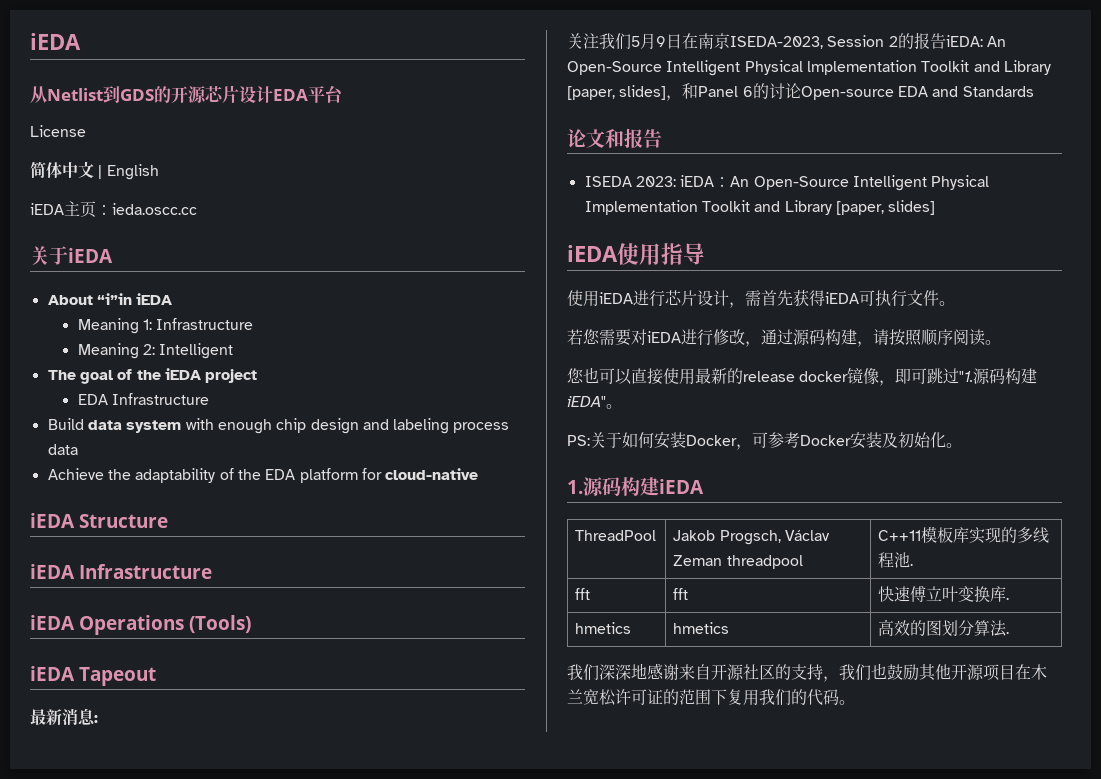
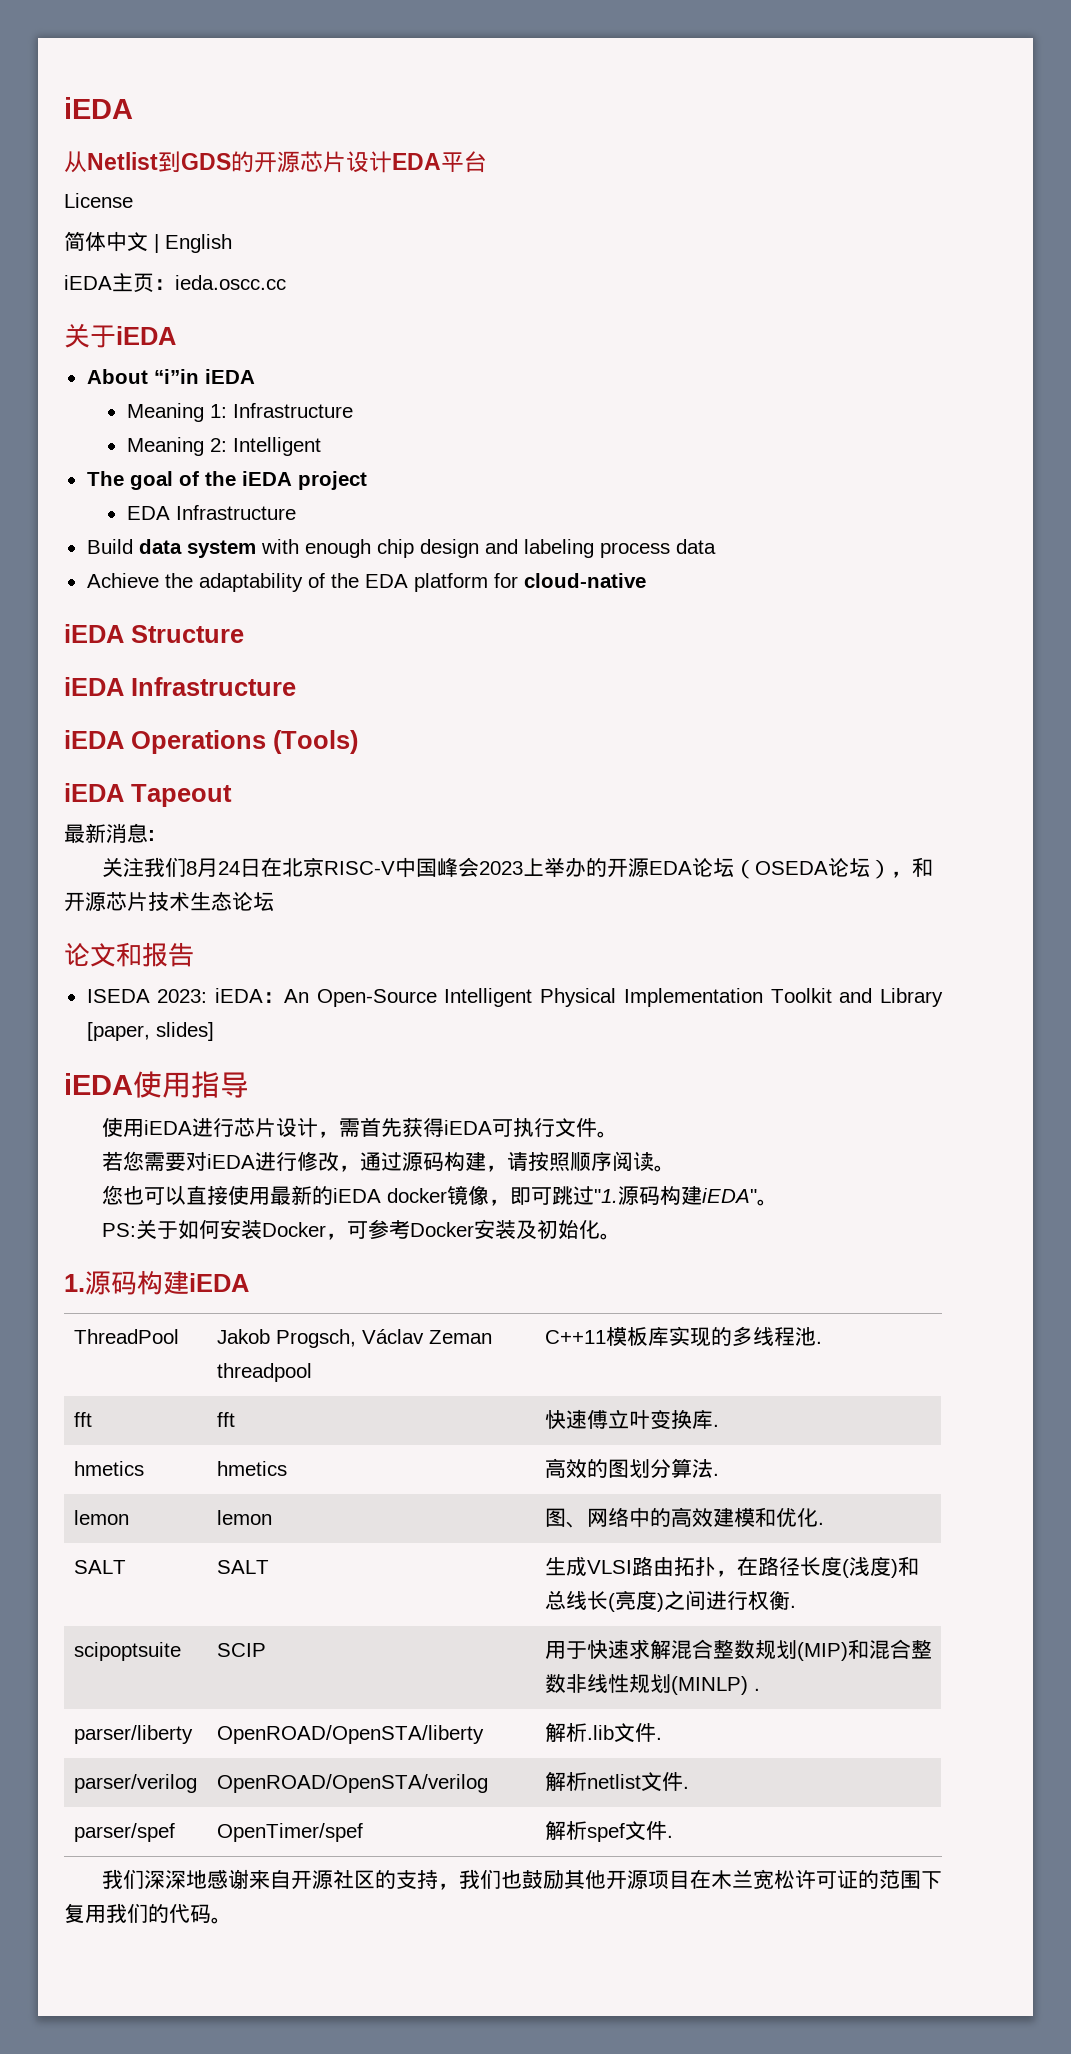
[631,32,1006,49] [567,60,1051,76] [567,83,1034,101] 5月9日在南京ISEDA-2023, Session 2的报告iEDA: An Open-Source Intelligent Physical lmplementation Toolkit and Library [paper, slides]，和Panel 6的讨论Open-source EDA and Standards -> [185,857,933,879] [64,892,274,912] 8月24日在北京RISC-V中国峰会2023上举办的开源EDA论坛（OSEDA论坛），和开源芯片技术生态论坛
[743,371,795,382] release -> [332,1188,381,1203] iEDA
(1010, 632) none -> [73,1510,129,1525] [216,1510,272,1525] [544,1507,824,1528] [73,1560,126,1574] [216,1560,269,1574] [544,1556,919,1578] [544,1590,796,1612] [73,1642,181,1661] [216,1643,266,1657] [544,1639,932,1661] [544,1674,760,1695] [73,1725,193,1744] [216,1725,484,1744] [544,1722,662,1743] [73,1774,197,1793] [216,1774,488,1793] [544,1771,689,1792] [73,1823,175,1842] [216,1823,363,1842] [544,1820,673,1842] // lemon | lemon | 图、网络中的高效建模和优化. // SALT | SALT | 生成VLSI路由拓扑，在路径长度(浅度)和总线长(亮度)之间进行权衡. // scipoptsuite | SCIP | 用于快速求解混合整数规划(MIP)和混合整数非线性规划(MINLP) . // parser/liberty | OpenROAD/OpenSTA/liberty | 解析.lib文件. // parser/verilog | OpenROAD/OpenSTA/verilog | 解析netlist文件. // parser/spef | OpenTimer/spef | 解析spef文件.

